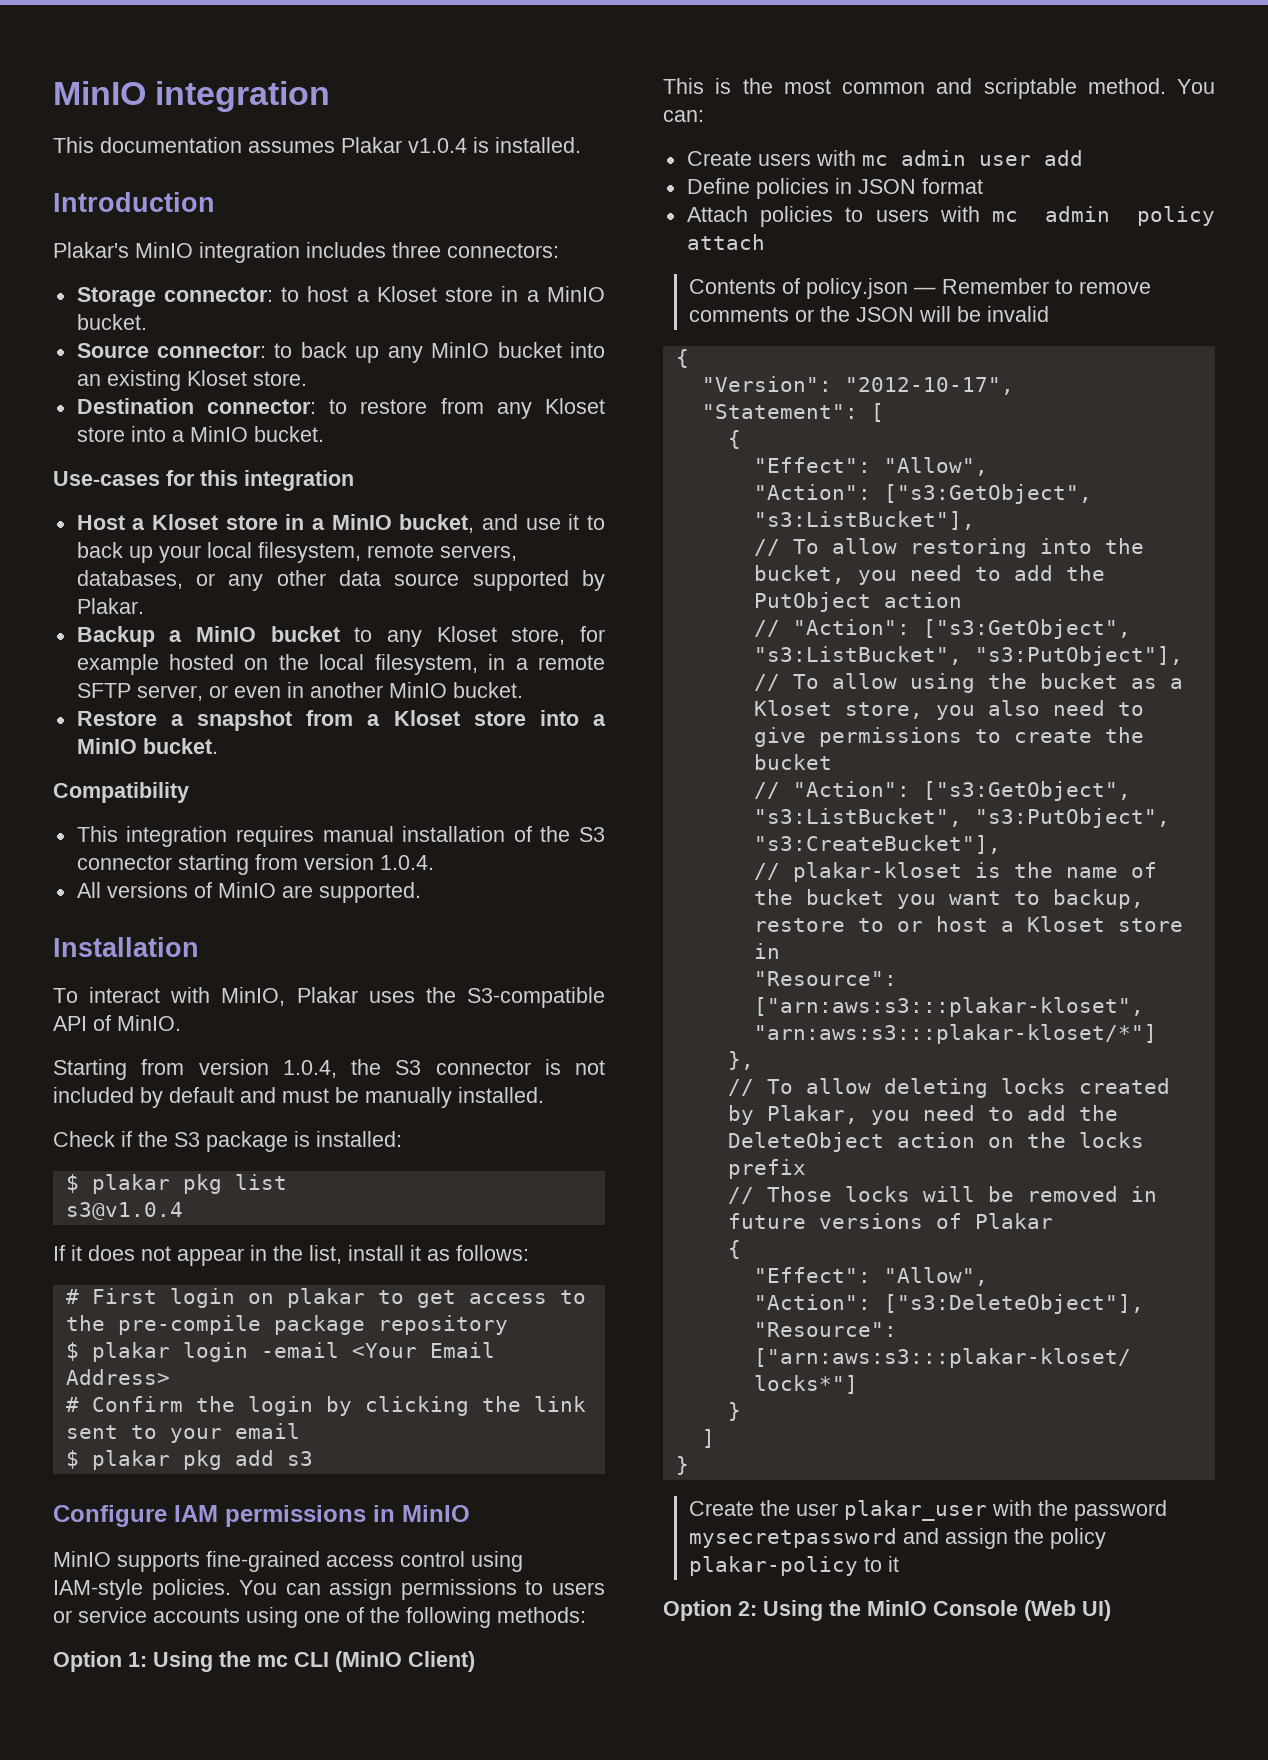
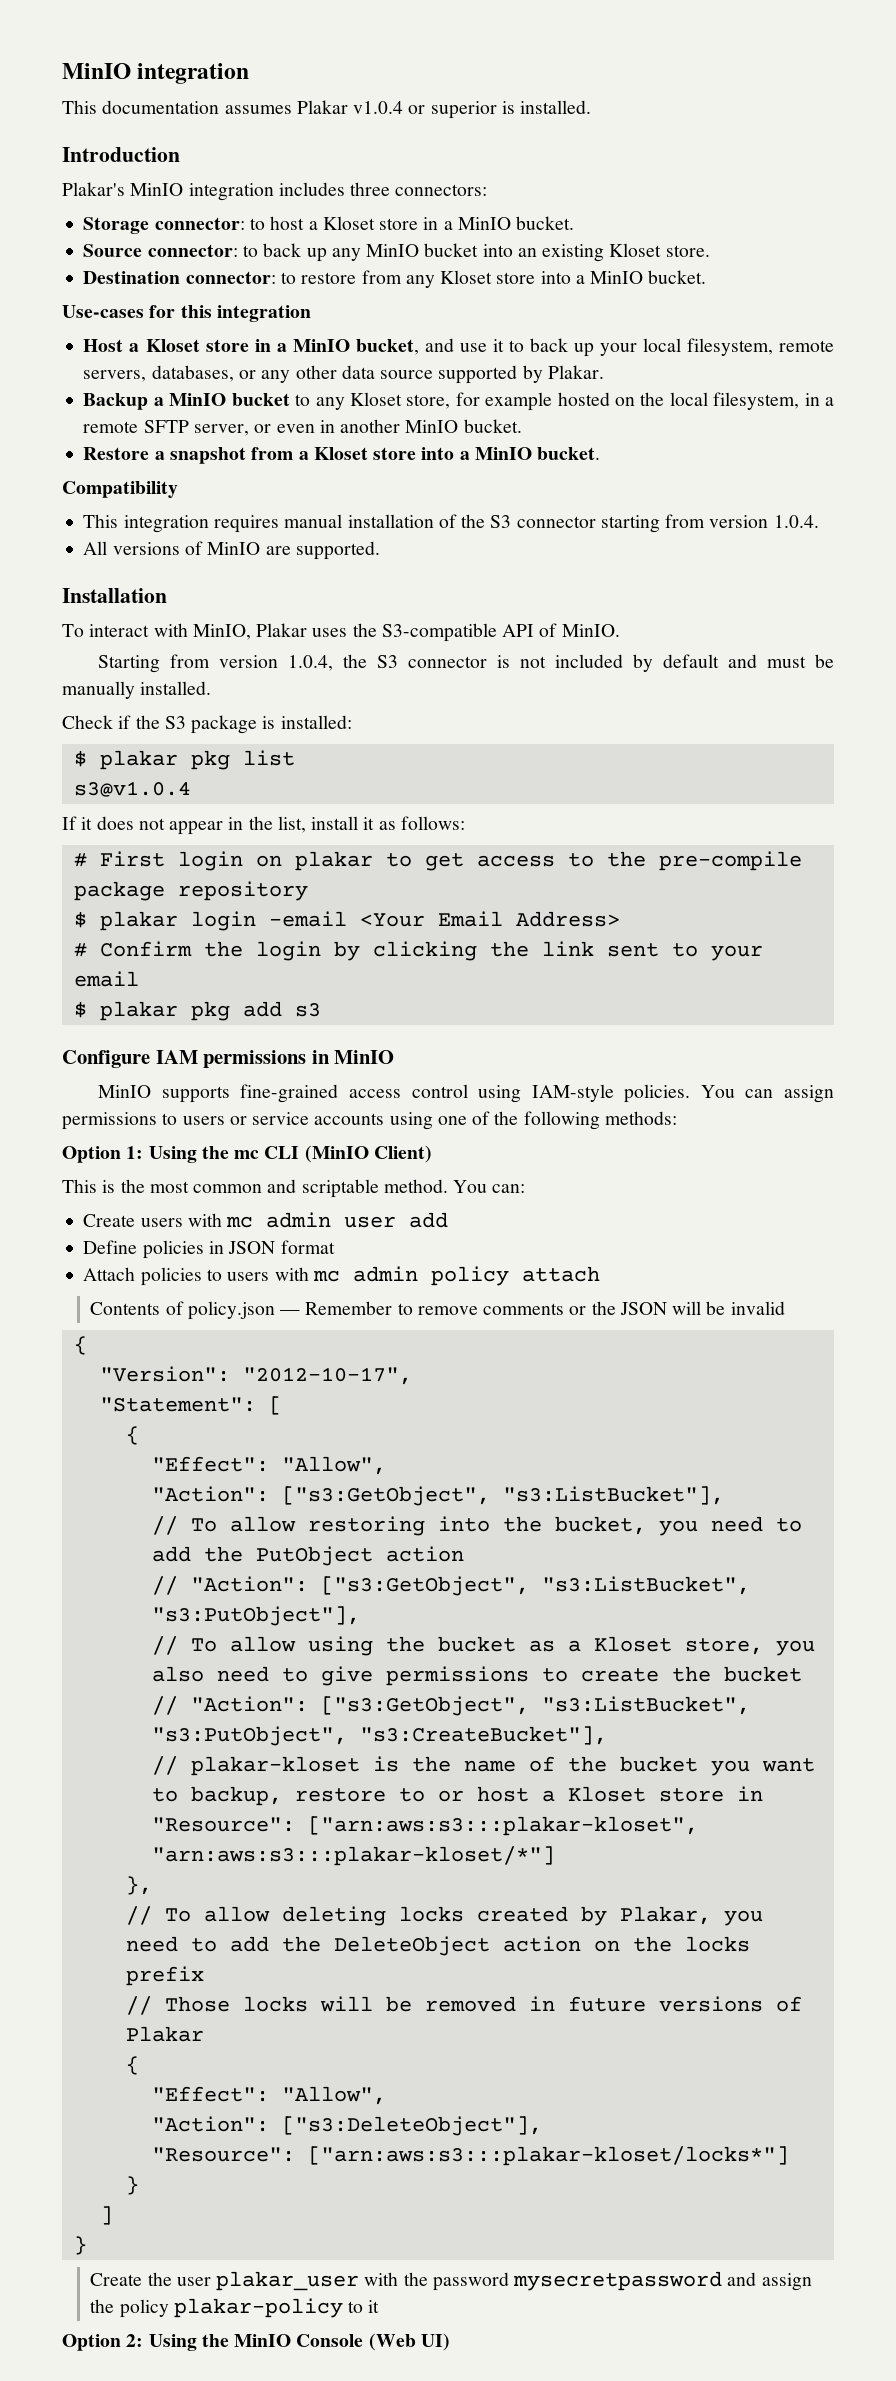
(467, 145) none -> [408,101,497,119] or superior

